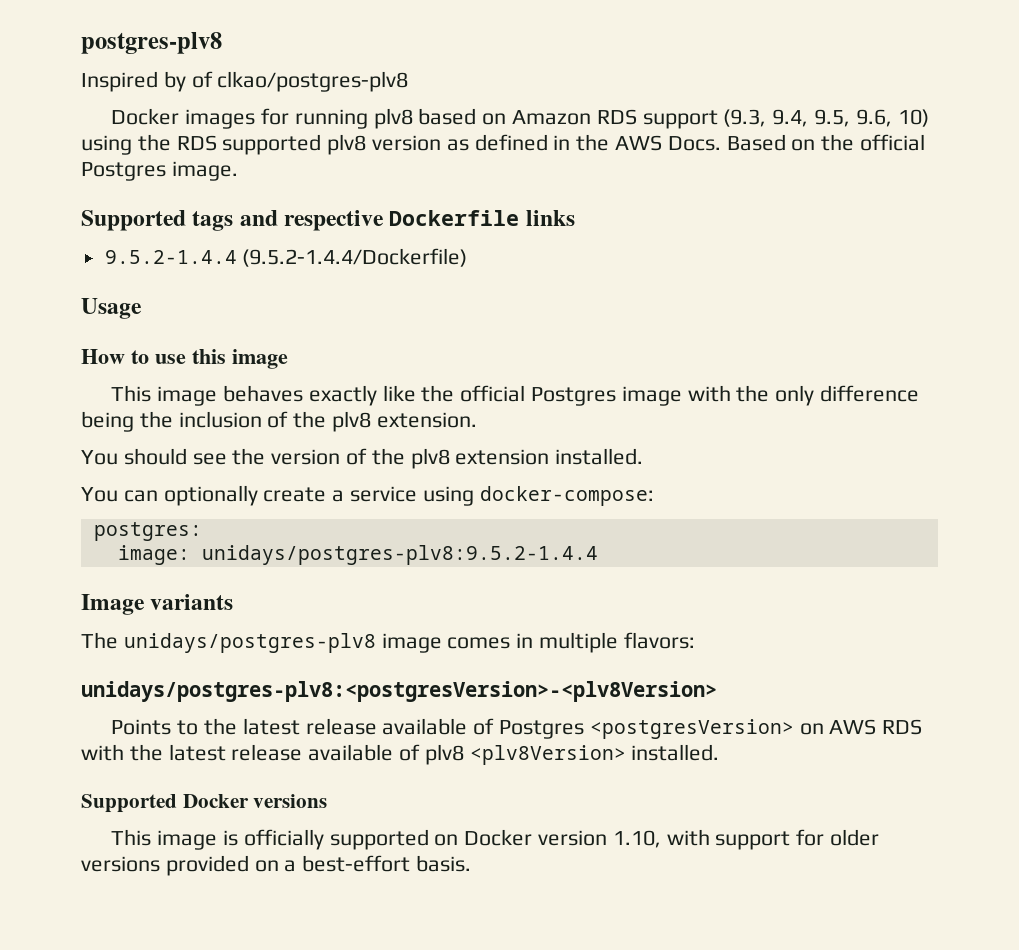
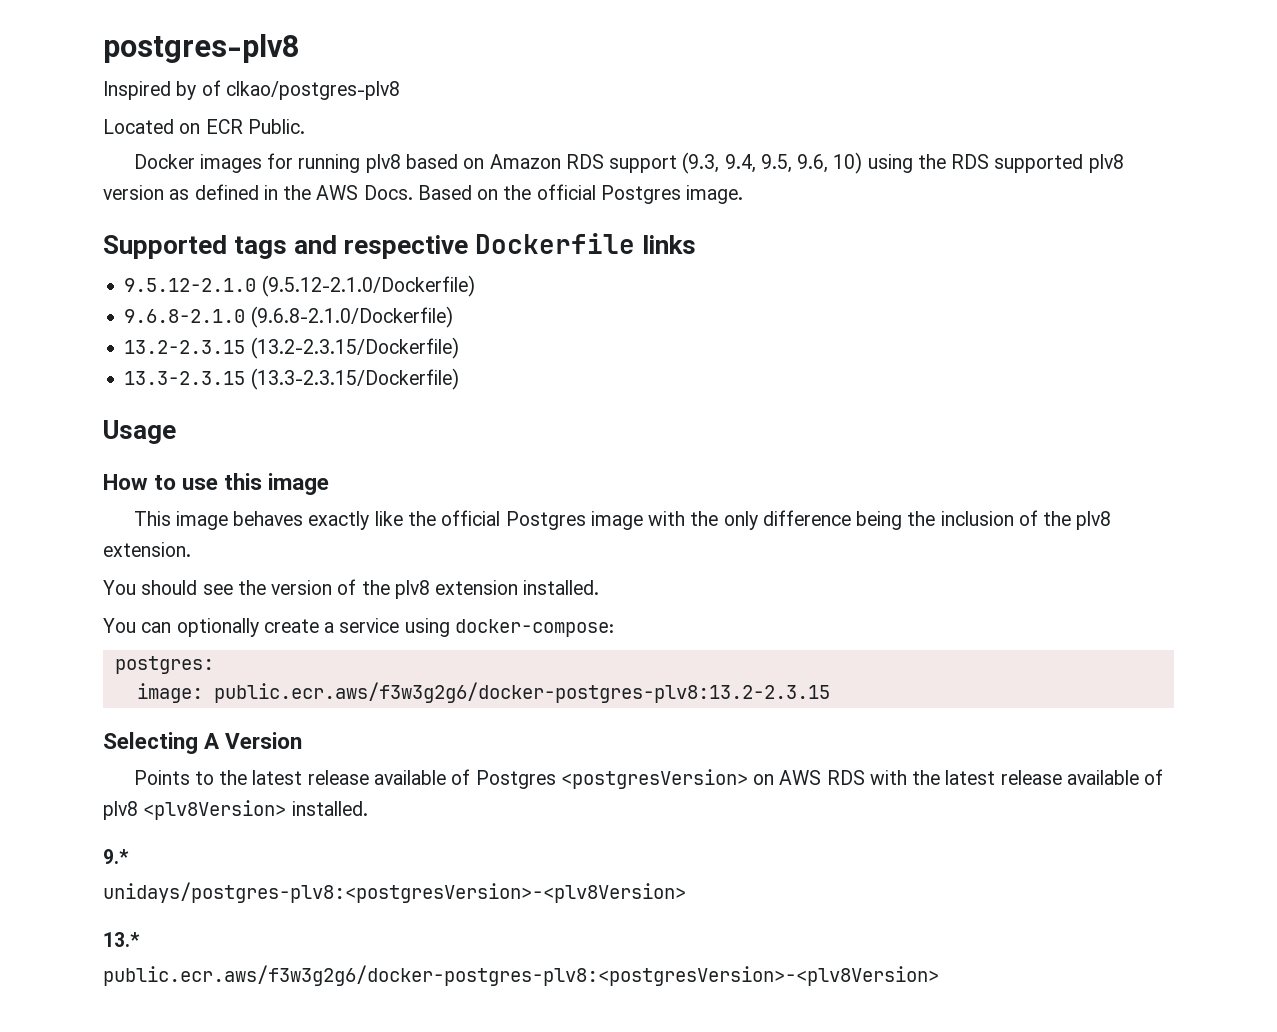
(409, 81) none -> [103,119,305,134] // Located on ECR Public.
[104,248,468,267] 9.5.2-1.4.4 (9.5.2-1.4.4/Dockerfile) -> [124,275,475,297] [124,306,453,328] [124,337,459,359] [124,368,459,390] 9.5.12-2.1.0 (9.5.12-2.1.0/Dockerfile) // 9.6.8-2.1.0 (9.6.8-2.1.0/Dockerfile) // 13.2-2.3.15 (13.2-2.3.15/Dockerfile) // 13.3-2.3.15 (13.3-2.3.15/Dockerfile)
[201,545,598,565] [81,594,234,615] [81,632,695,653] [81,681,717,702] unidays/postgres-plv8:9.5.2-1.4.4 // Image variants // The unidays/postgres-plv8 image comes in multiple flavors: // unidays/postgres-plv8:<postgresVersion>-<plv8Version> -> [213,682,830,703] [103,732,303,754] public.ecr.aws/f3w3g2g6/docker-postgres-plv8:13.2-2.3.15 // Selecting A Version
[81,794,328,813] [111,829,879,850] [81,855,472,876] Supported Docker versions // This image is officially supported on Docker version 1.10, with support for older versions provided on a best-effort basis. -> [103,849,129,864] [103,882,686,903] [103,932,140,947] [103,965,939,986] 9.* // unidays/postgres-plv8:<postgresVersion>-<plv8Version> // 13.* // public.ecr.aws/f3w3g2g6/docker-postgres-plv8:<postgresVersion>-<plv8Version>

